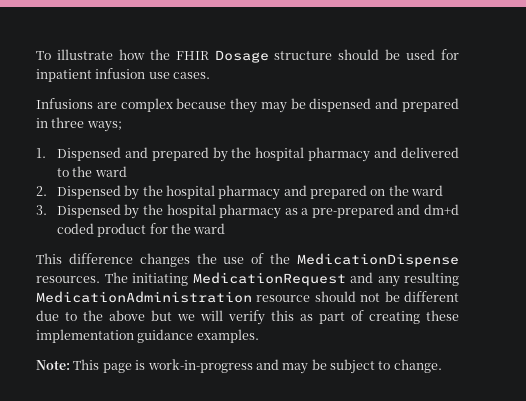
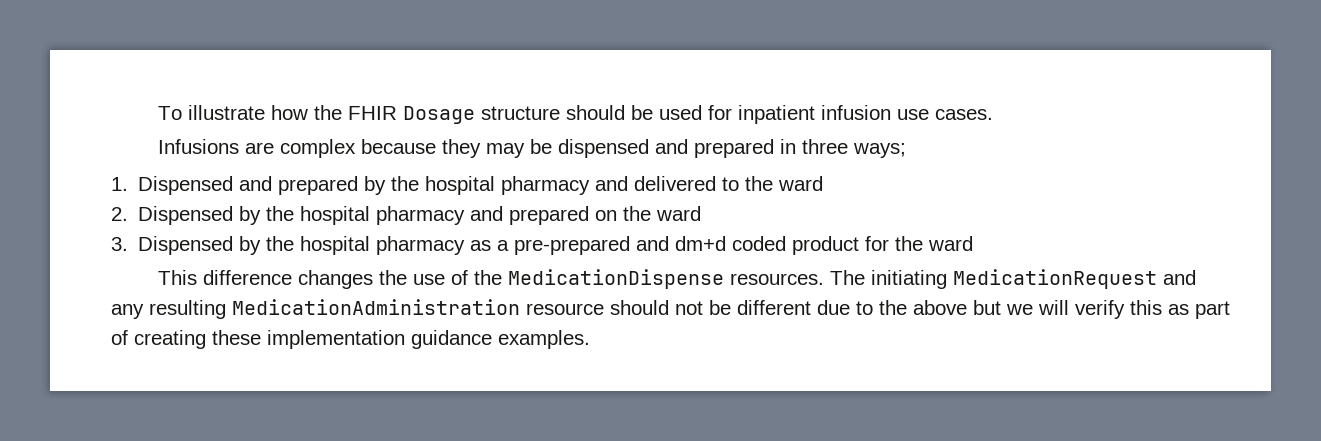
[36,359,442,374] // Note: This page is work-in-progress and may be subject to change. -> (590, 339) none

